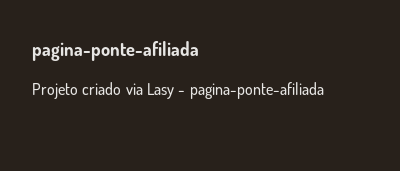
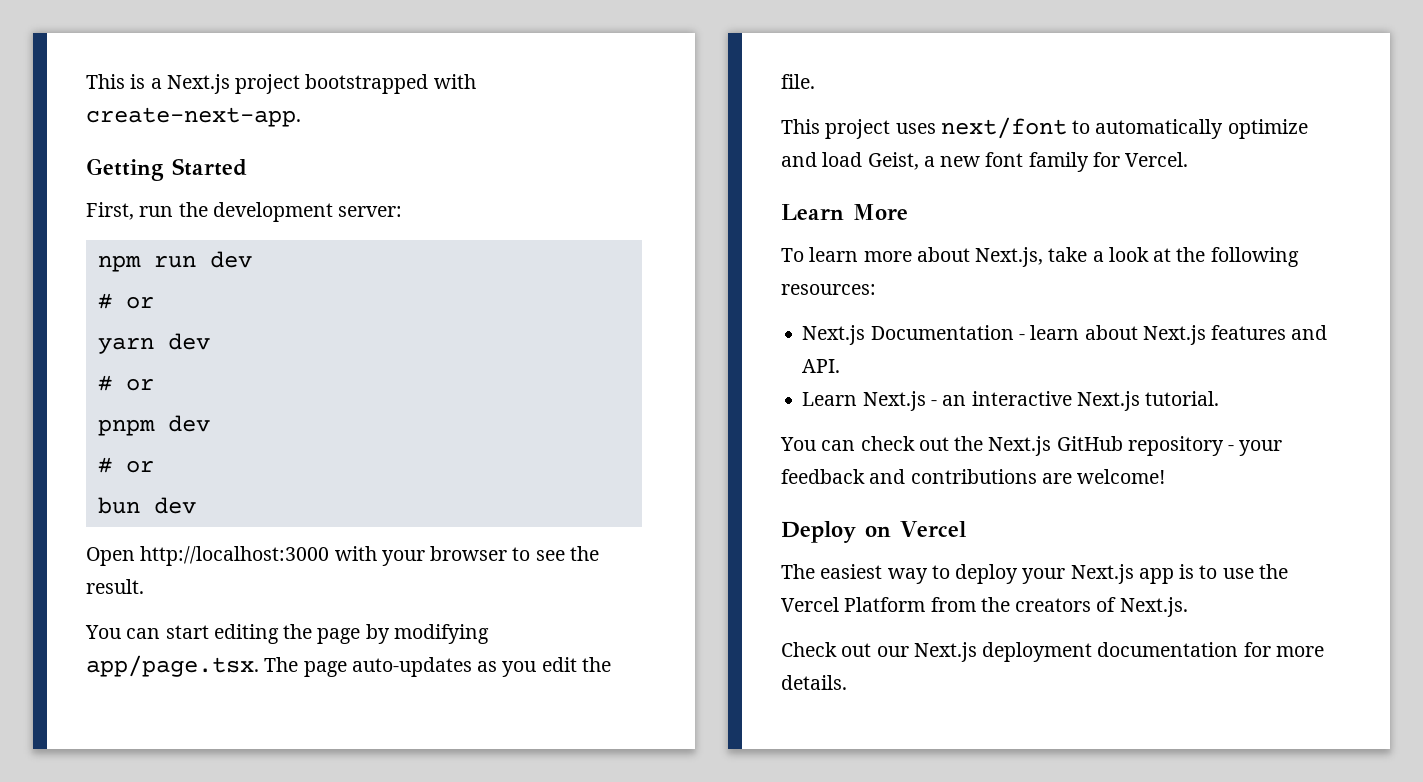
[32,41,199,61] [32,82,324,99] pagina-ponte-afiliada // Projeto criado via Lasy - pagina-ponte-afiliada -> [86,74,476,94] [86,107,301,127] [86,158,247,181] [86,202,403,222] [97,251,252,272] [97,293,154,309] [97,333,210,354] [97,375,154,391] [97,415,210,436] [97,457,154,473] [97,497,196,514] [86,546,599,566] [86,579,144,594] [85,624,489,644] [86,655,611,677] [781,74,815,89] [781,117,1308,139] [781,152,1189,172] [781,204,908,220] [781,247,1299,267] [781,284,876,295] [802,325,1328,345] [802,359,841,373] [802,391,1220,411] [780,436,1283,456] [781,469,1166,484] [781,521,966,543] [781,564,1288,584] [781,597,1188,617] [781,642,1324,662] [781,675,847,690] This is a Next.js project bootstrapped with create-next-app. // Getting Started // First, run the development server: // npm run dev // # or // yarn dev // # or // pnpm dev // # or // bun dev // Open http://localhost:3000 with your browser to see the result. // You can start editing the page by modifying app/page.tsx. The page auto-updates as you edit the file. // This project uses next/font to automatically optimize and load Geist, a new font family for Vercel. // Learn More // To learn more about Next.js, take a look at the following resources: // Next.js Documentation - learn about Next.js features and API. // Learn Next.js - an interactive Next.js tutorial. // You can check out the Next.js GitHub repository - your feedback and contributions are welcome! // Deploy on Vercel // The easiest way to deploy your Next.js app is to use the Vercel Platform from the creators of Next.js. // Check out our Next.js deployment documentation for more details.

